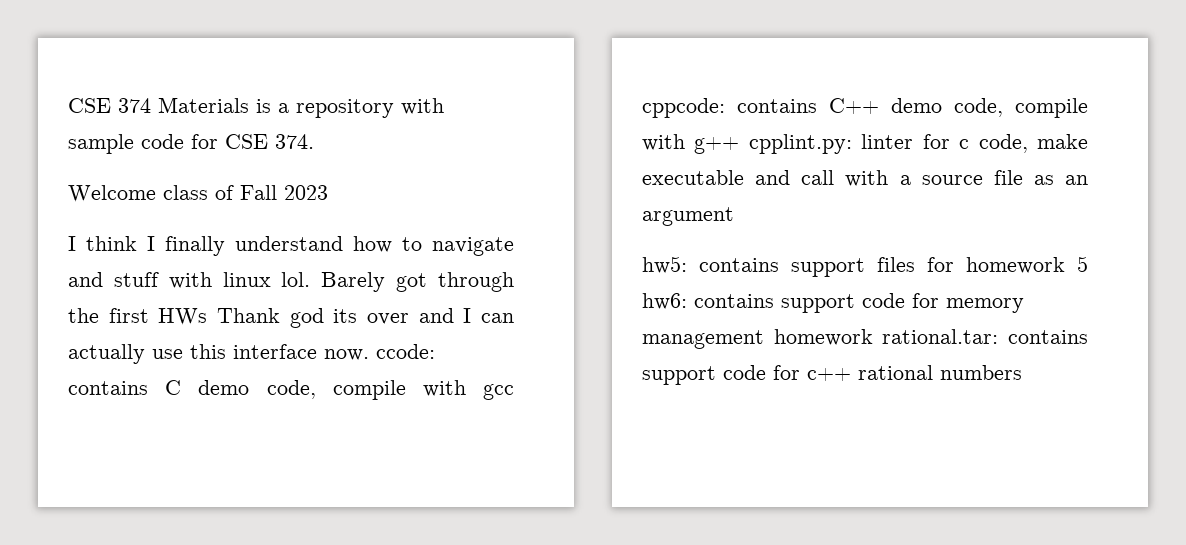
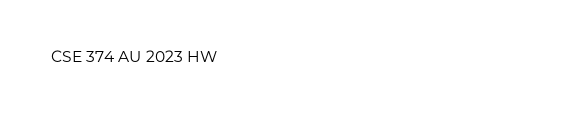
[158,97,444,118] [68,134,314,154] [68,185,328,202] [68,236,514,256] [68,272,514,292] [68,308,514,328] [68,344,435,364] [68,380,514,400] [642,98,1088,118] [642,134,1088,154] [642,170,1088,187] [642,207,734,226] [642,256,1088,277] [642,293,1024,313] [642,329,1088,349] [642,365,1022,385] Materials is a repository with sample code for CSE 374. // Welcome class of Fall 2023 // I think I finally understand how to navigate and stuff with linux lol. Barely got through the first HWs Thank god its over and I can actually use this interface now. ccode: contains C demo code, compile with gcc cppcode: contains C++ demo code, compile with g++ cpplint.py: linter for c code, make executable and call with a source file as an argument // hw5: contains support files for homework 5 hw6: contains support code for memory management homework rational.tar: contains support code for c++ rational numbers -> [118,50,217,62] AU 2023 HW

